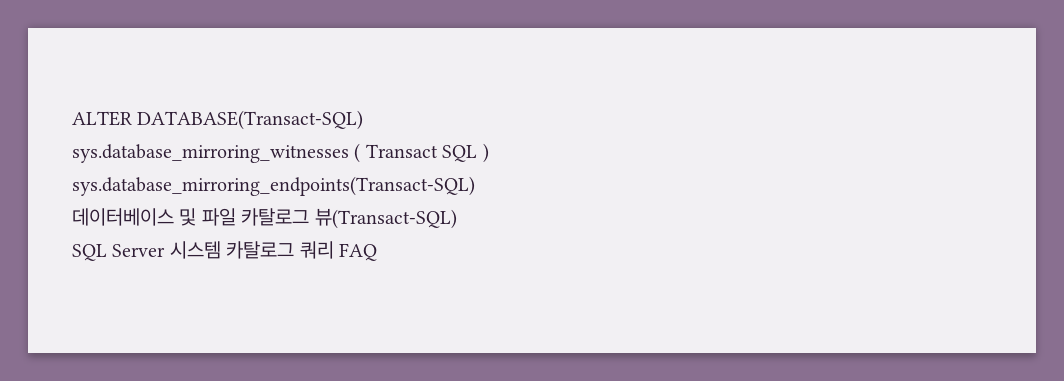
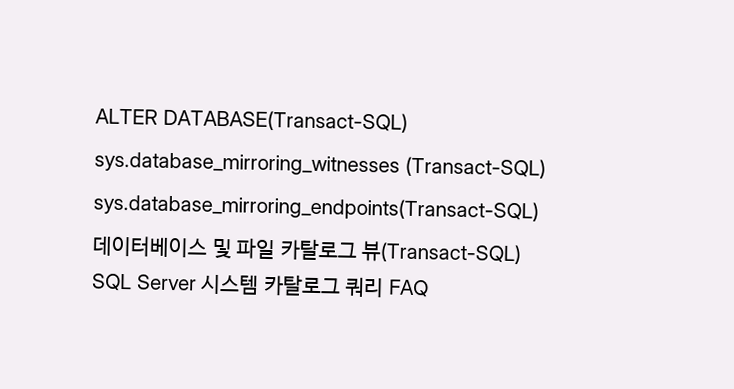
[354,143,489,163] ( Transact SQL ) -> [404,156,546,179] (Transact-SQL)

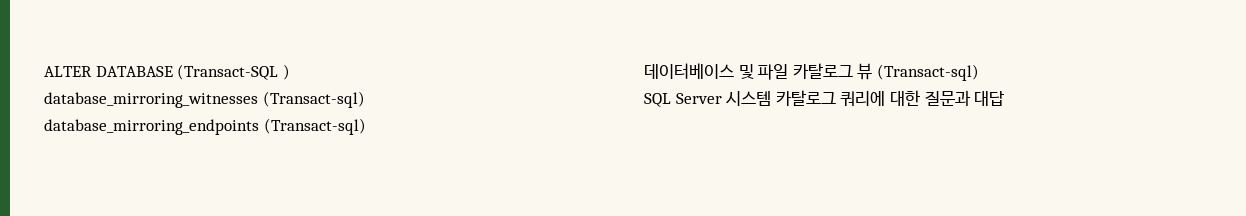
[162,108,408,133] [94,151,546,179] [93,193,539,223] DATABASE(Transact-SQL) // sys.database_mirroring_witnesses (Transact-SQL) // sys.database_mirroring_endpoints(Transact-SQL) -> [95,64,290,80] [44,91,365,108] [44,118,366,135] DATABASE (Transact-SQL ) // database_mirroring_witnesses (Transact-sql) // database_mirroring_endpoints (Transact-sql)
[361,240,523,265] 뷰(Transact-SQL) -> [857,63,979,81] 뷰 (Transact-sql)
[344,276,429,298] 쿼리 FAQ -> [840,90,1005,106] 쿼리에 대한 질문과 대답

